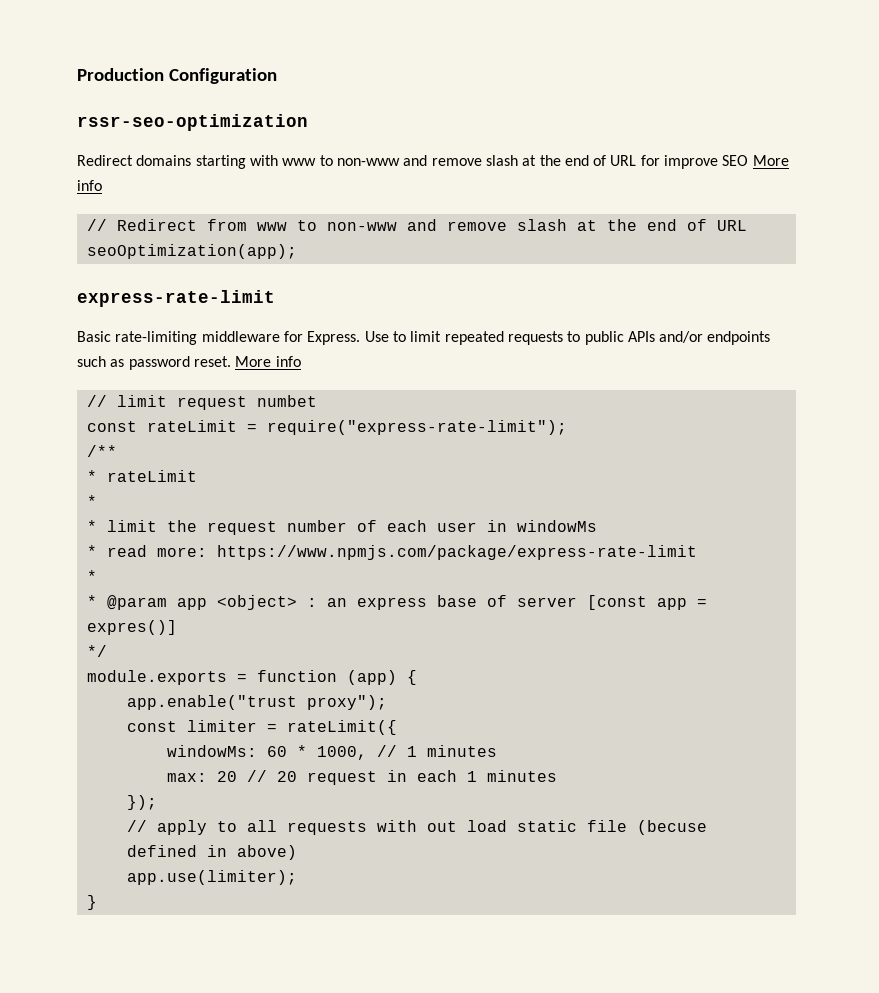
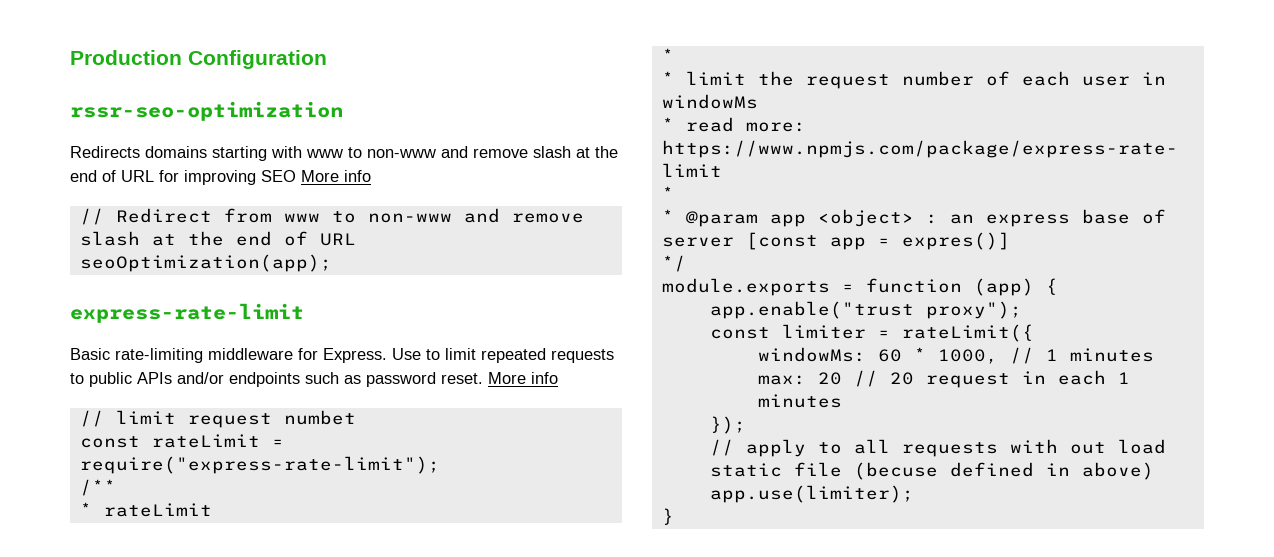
[77,155,133,166] Redirect -> [70,146,140,158] Redirects
[664,155,719,169] improve -> [184,170,256,185] improving

